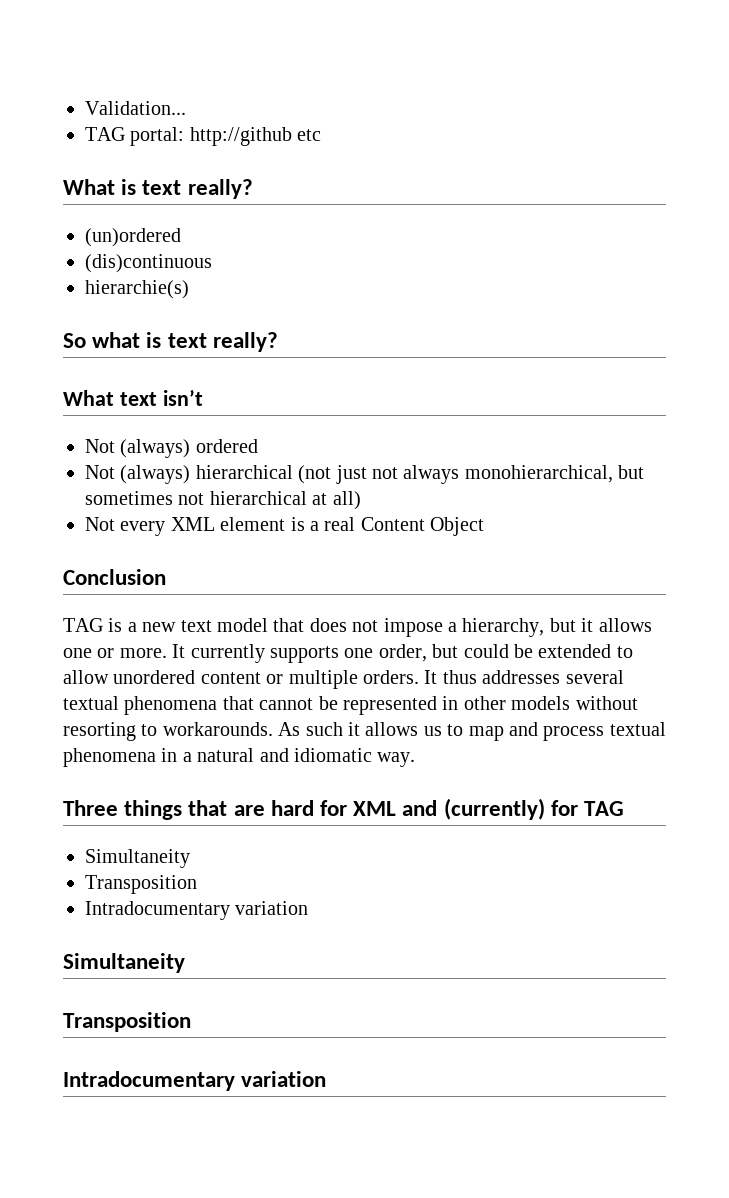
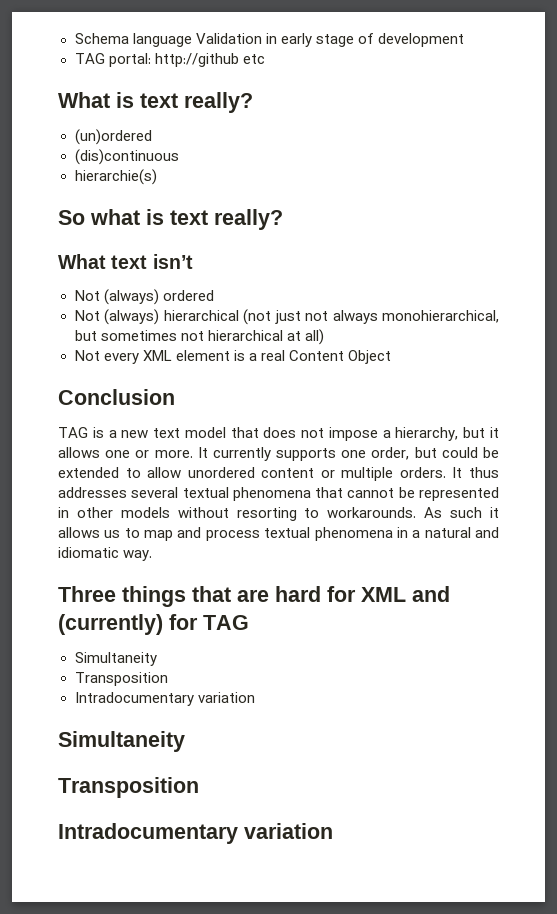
[85,101,186,115] Validation... -> [74,33,464,47] Schema language Validation in early stage of development

